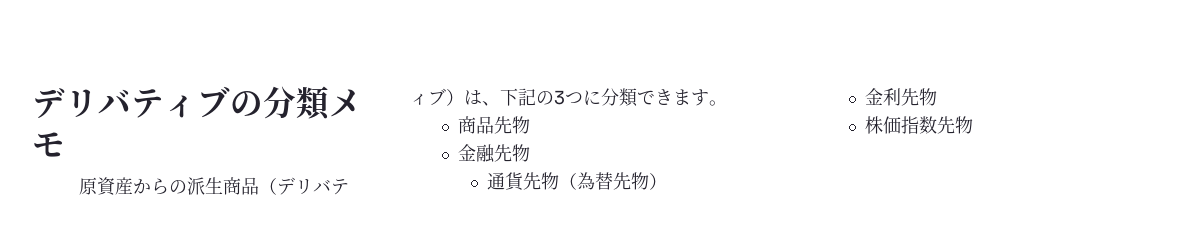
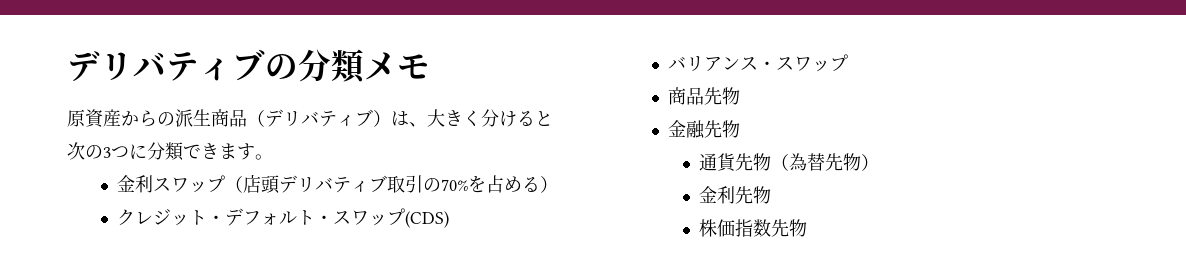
[500,88,536,106] 下記 -> [427,109,553,127] [67,142,85,160] 大きく分けると次
(727, 103) none -> [117,174,559,194] [117,208,450,228] [668,54,849,72] // 金利スワップ（店頭デリバティブ取引の70%を占める） // クレジット・デフォルト・スワップ(CDS) // バリアンス・スワップ

